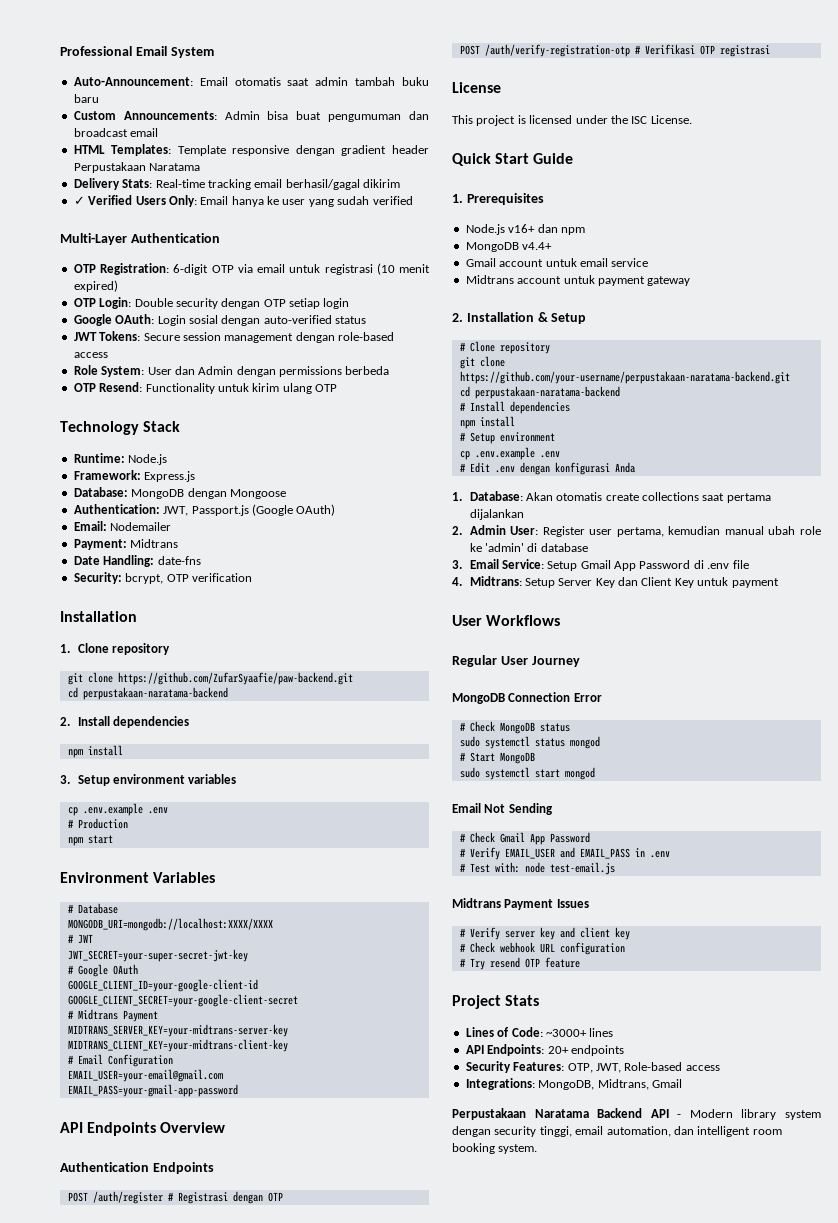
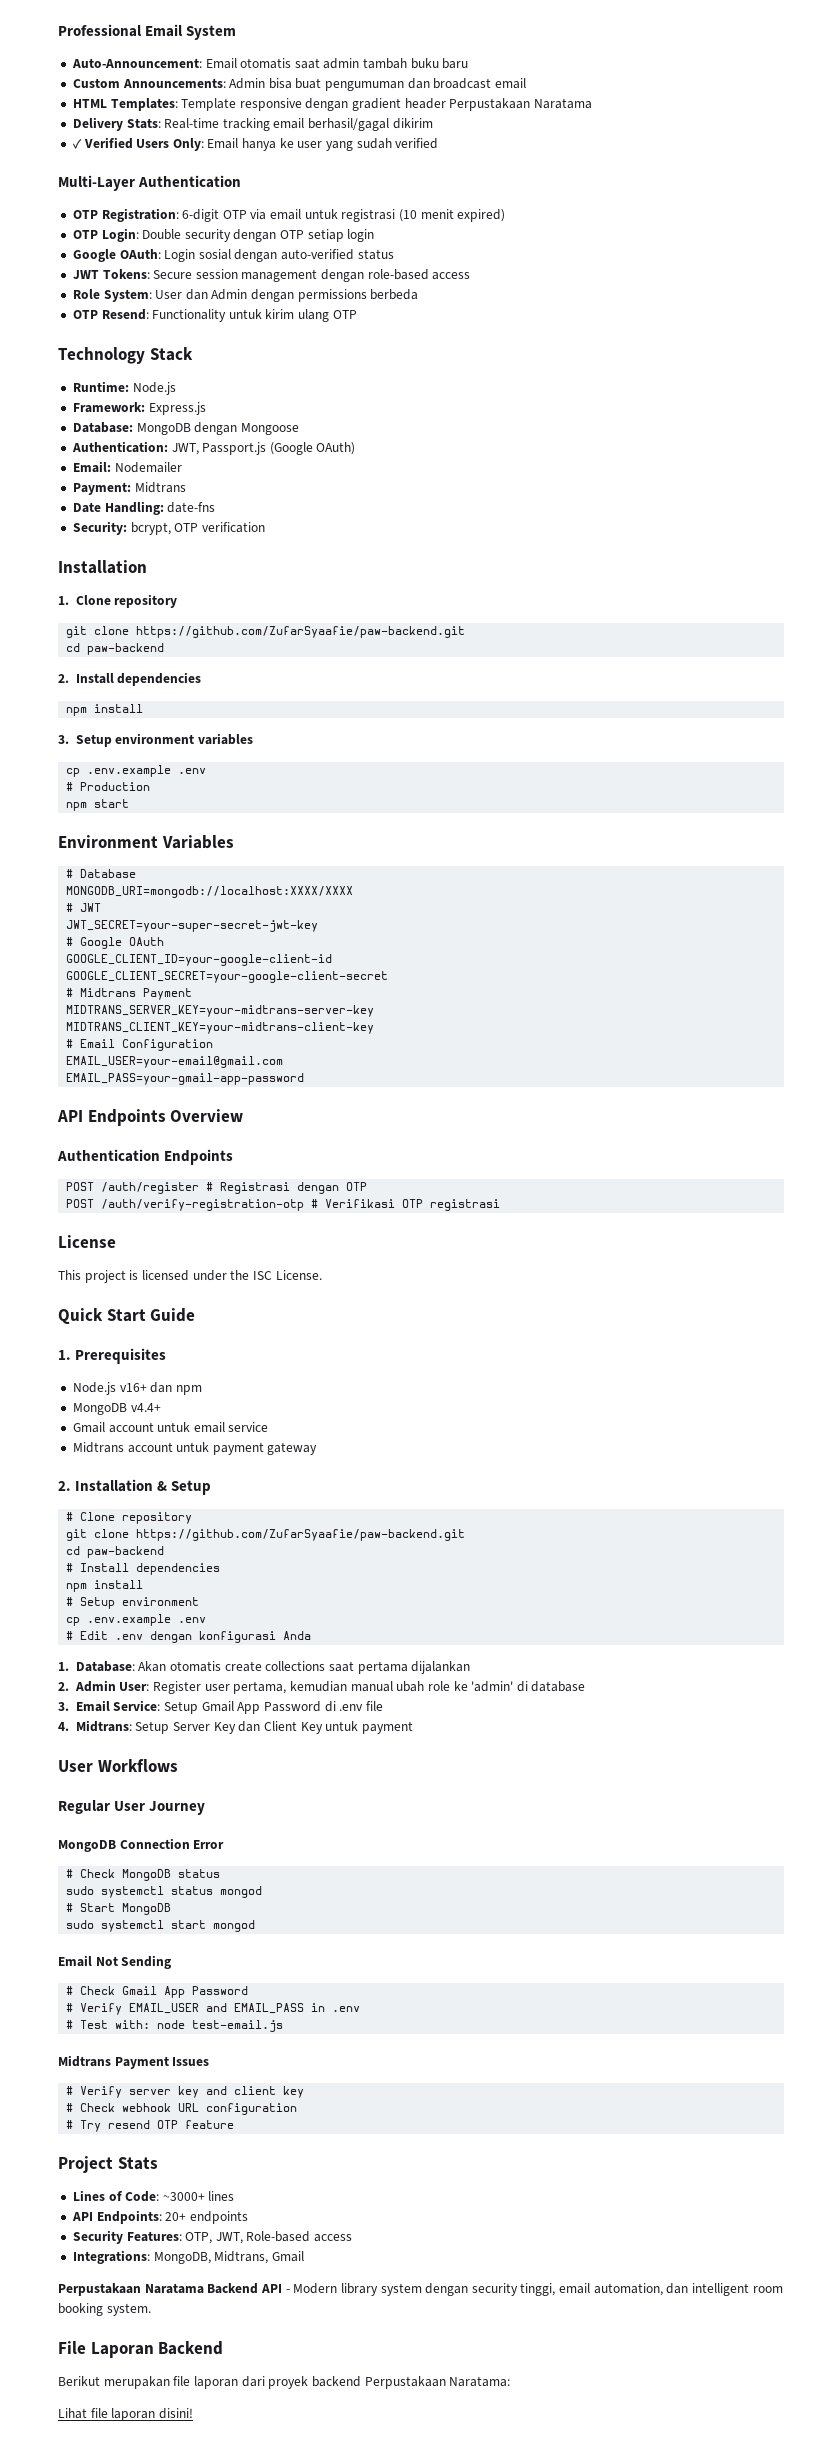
[82,687,228,700] perpustakaan-naratama-backend -> [87,643,165,655] paw-backend
[459,371,790,384] [459,386,620,399] https://github.com/your-username/perpustakaan-naratama-backend.git // cd perpustakaan-naratama-backend -> [136,1529,466,1541] [66,1546,165,1558] https://github.com/ZufarSyaafie/paw-backend.git // cd paw-backend
(538, 1149) none -> [58,2341,224,2358] [58,2376,511,2389] [58,2408,193,2421] // File Laporan Backend // Berikut merupakan file laporan dari proyek backend Perpustakaan Naratama: // Lihat file laporan disini!

